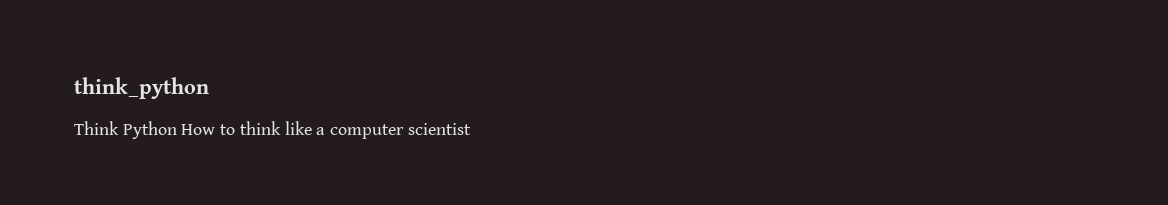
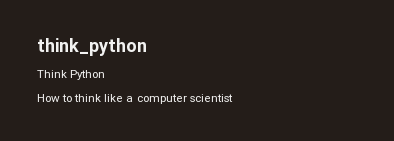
(177, 130) none -> (106, 75) //

